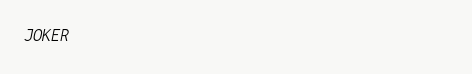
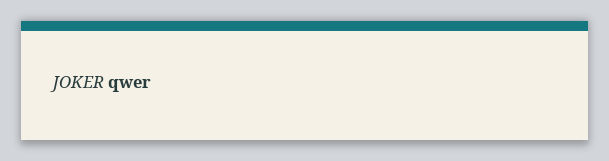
(69, 35) none -> [108,79,152,92] qwer

